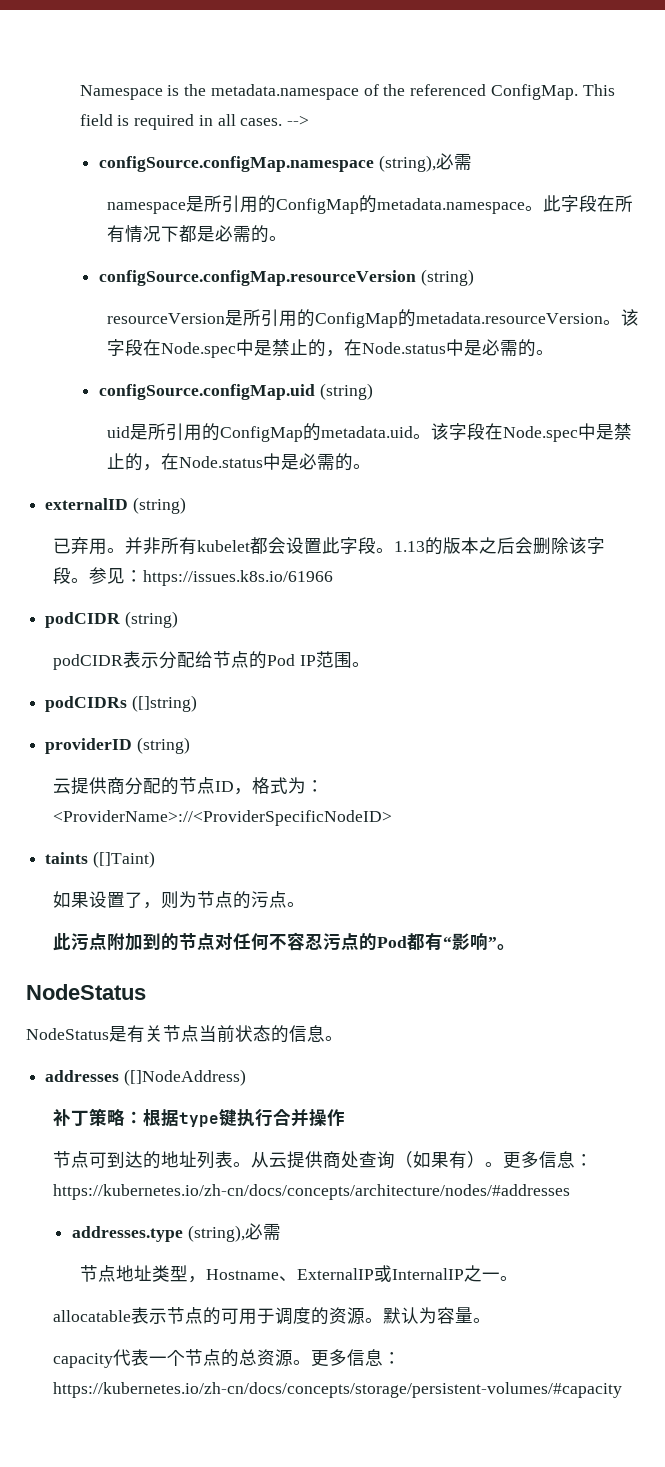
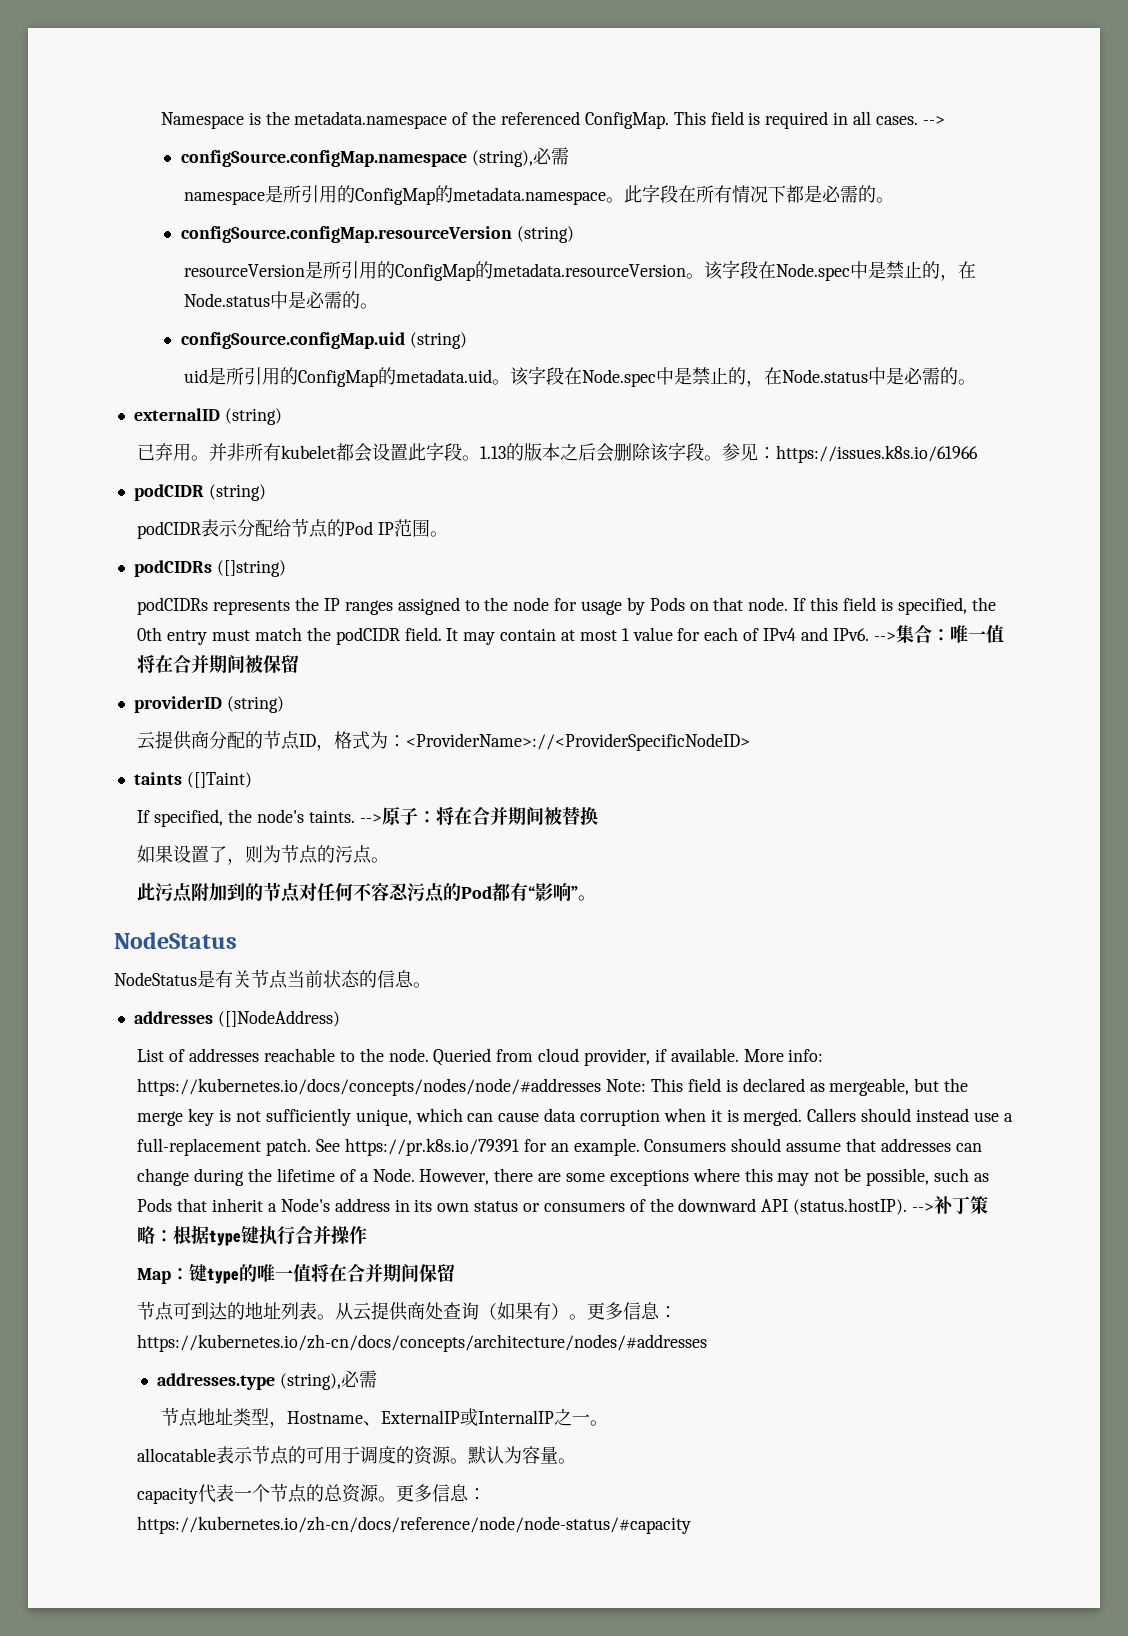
(197, 703) none -> [137,597,996,615] [137,625,1004,645] [137,655,300,673] // podCIDRs represents the IP ranges assigned to the node for usage by Pods on that node. If this field is specified, the 0th entry must match the podCIDR field. It may contain at most 1 value for each of IPv4 and IPv6. -->集合：唯一值将在合并期间被保留
(155, 859) none -> [137,806,598,827] // If specified, the node's taints. -->原子：将在合并期间被替换
(246, 1077) none -> [137,1048,824,1066] [137,1078,969,1096] [137,1108,1013,1126] [137,1138,982,1156] [137,1168,989,1186] [137,1198,935,1215] List of addresses reachable to the node. Queried from cloud provider, if available. More info: https://kubernetes.io/docs/concepts/nodes/node/#addresses Note: This field is declared as mergeable, but the merge key is not sufficiently unique, which can cause data corruption when it is merged. Callers should instead use a full-replacement patch. See https://pr.k8s.io/79391 for an example. Consumers should assume that addresses can change during the lifetime of a Node. However, there are some exceptions where this may not be possible, such as Pods that inherit a Node's address in its own status or consumers of the downward API (status.hostIP). -->
(345, 1117) none -> [137,1264,456,1284] // Map：键type的唯一值将在合并期间保留
[52,1382,622,1398] https://kubernetes.io/zh-cn/docs/concepts/storage/persistent-volumes/#capacity -> [137,1516,692,1534] https://kubernetes.io/zh-cn/docs/reference/node/node-status/#capacity

